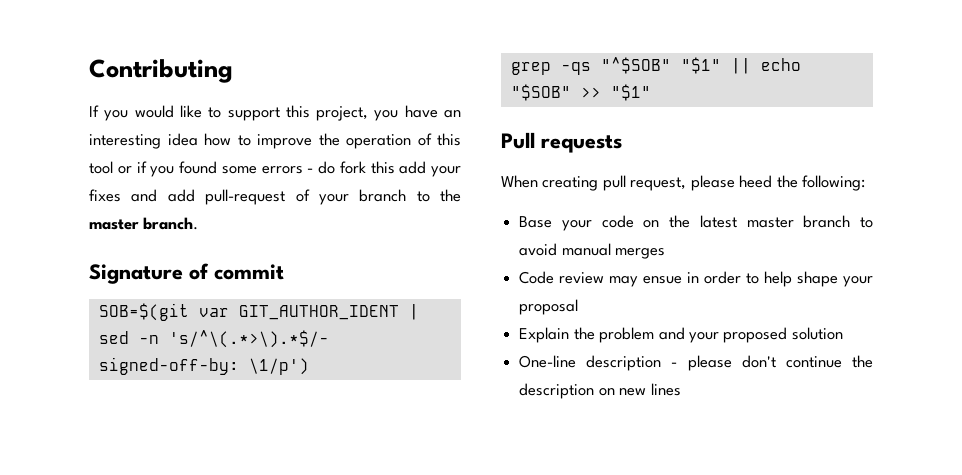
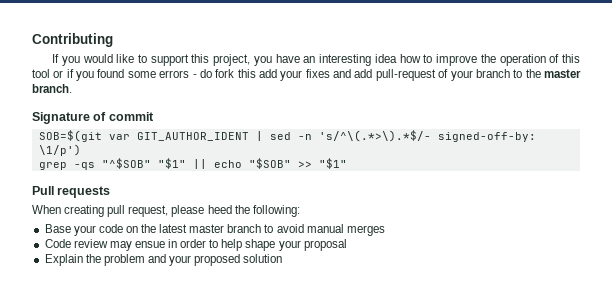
[519,355,873,371] [519,383,681,399] // One-line description - please don't continue the description on new lines -> (283, 258) none

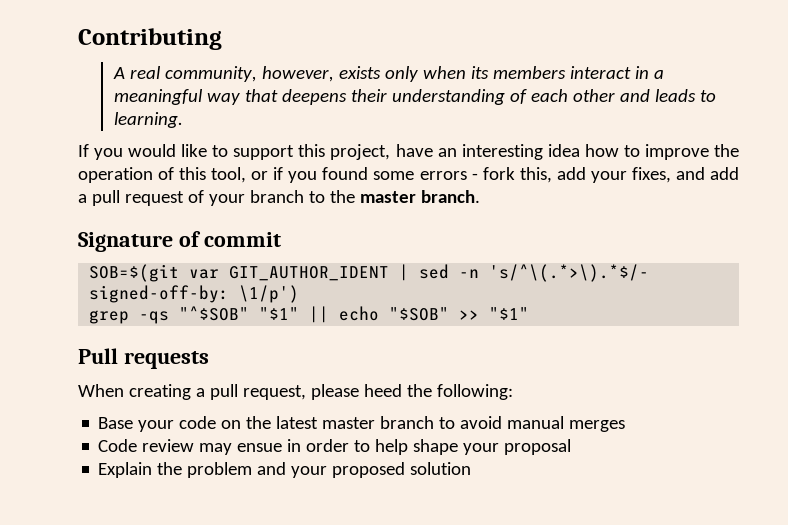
(113, 40) none -> [112,66,664,82] [113,89,716,105] [113,112,183,128] // A real community, however, exists only when its members interact in a meaningful way that deepens their understanding of each other and leads to learning.
[253,56,272,66] you -> (391, 152) none
[32,69,50,78] tool -> [211,167,247,183] tool,
[199,69,256,78] do fork this -> [482,167,552,183] fork this,
[305,69,330,78] fixes -> [631,167,671,183] fixes,
[375,69,436,81] pull-request -> [78,190,184,206] a pull request
(105, 211) none -> [195,388,205,397] a

